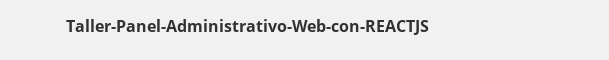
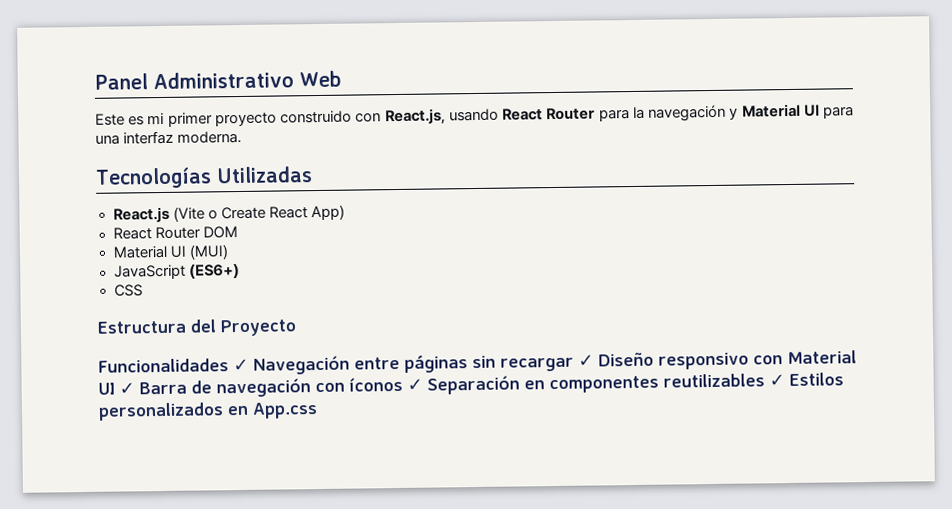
[66,19,429,35] Taller-Panel-Administrativo-Web-con-REACTJS -> [94,70,341,90] [95,103,855,127] [95,130,243,145] [95,166,313,189] [112,204,345,223] [112,226,238,240] [112,244,229,260] [113,263,240,280] [113,284,143,297] [97,319,297,337] [98,350,857,375] [98,372,844,398] [98,402,318,421] Panel Administrativo Web // Este es mi primer proyecto construido con React.js, usando React Router para la navegación y Material UI para una interfaz moderna. // Tecnologías Utilizadas // React.js (Vite o Create React App) // React Router DOM // Material UI (MUI) // JavaScript (ES6+) // CSS // Estructura del Proyecto // Funcionalidades ✓ Navegación entre páginas sin recargar ✓ Diseño responsivo con Material UI ✓ Barra de navegación con íconos ✓ Separación en componentes reutilizables ✓ Estilos personalizados en App.css

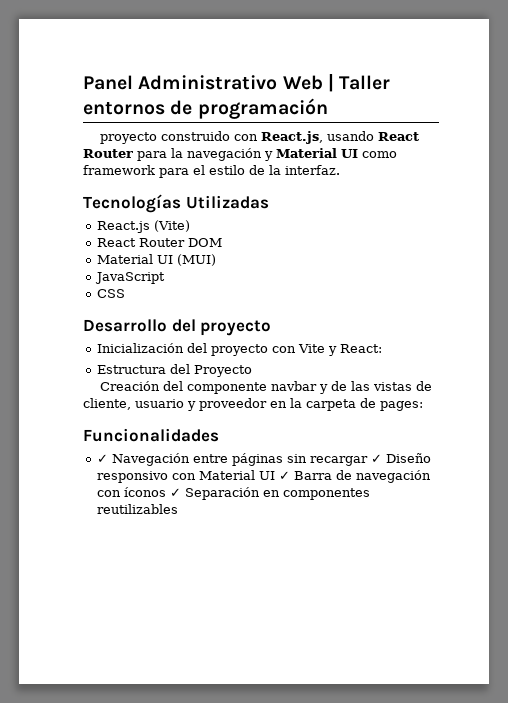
[95,112,213,127] // Este es mi primer -> [327,74,391,92] [83,98,328,119] | Taller entornos de programación //
[823,106,855,119] [95,130,243,145] [95,166,313,189] [112,204,345,223] para una interfaz moderna. // Tecnologías Utilizadas // React.js (Vite o Create React App) -> [362,151,397,158] [83,165,340,178] [83,194,269,213] [96,220,190,233] como framework para el estilo de la interfaz. // Tecnologías Utilizadas // React.js (Vite)
[188,263,240,279] (ES6+) -> (165, 278) none
[97,319,297,337] Estructura del Proyecto -> [83,319,272,336] [96,343,382,356] [96,364,252,377] [100,381,433,394] [83,398,423,411] Desarrollo del proyecto // Inicialización del proyecto con Vite y React: // Estructura del Proyecto // Creación del componente navbar y de las vistas de cliente, usuario y proveedor en la carpeta de pages:
(229, 365) none -> (219, 435) //
[769,372,844,387] [98,402,318,421] ✓ Estilos personalizados en App.css -> (178, 509) none

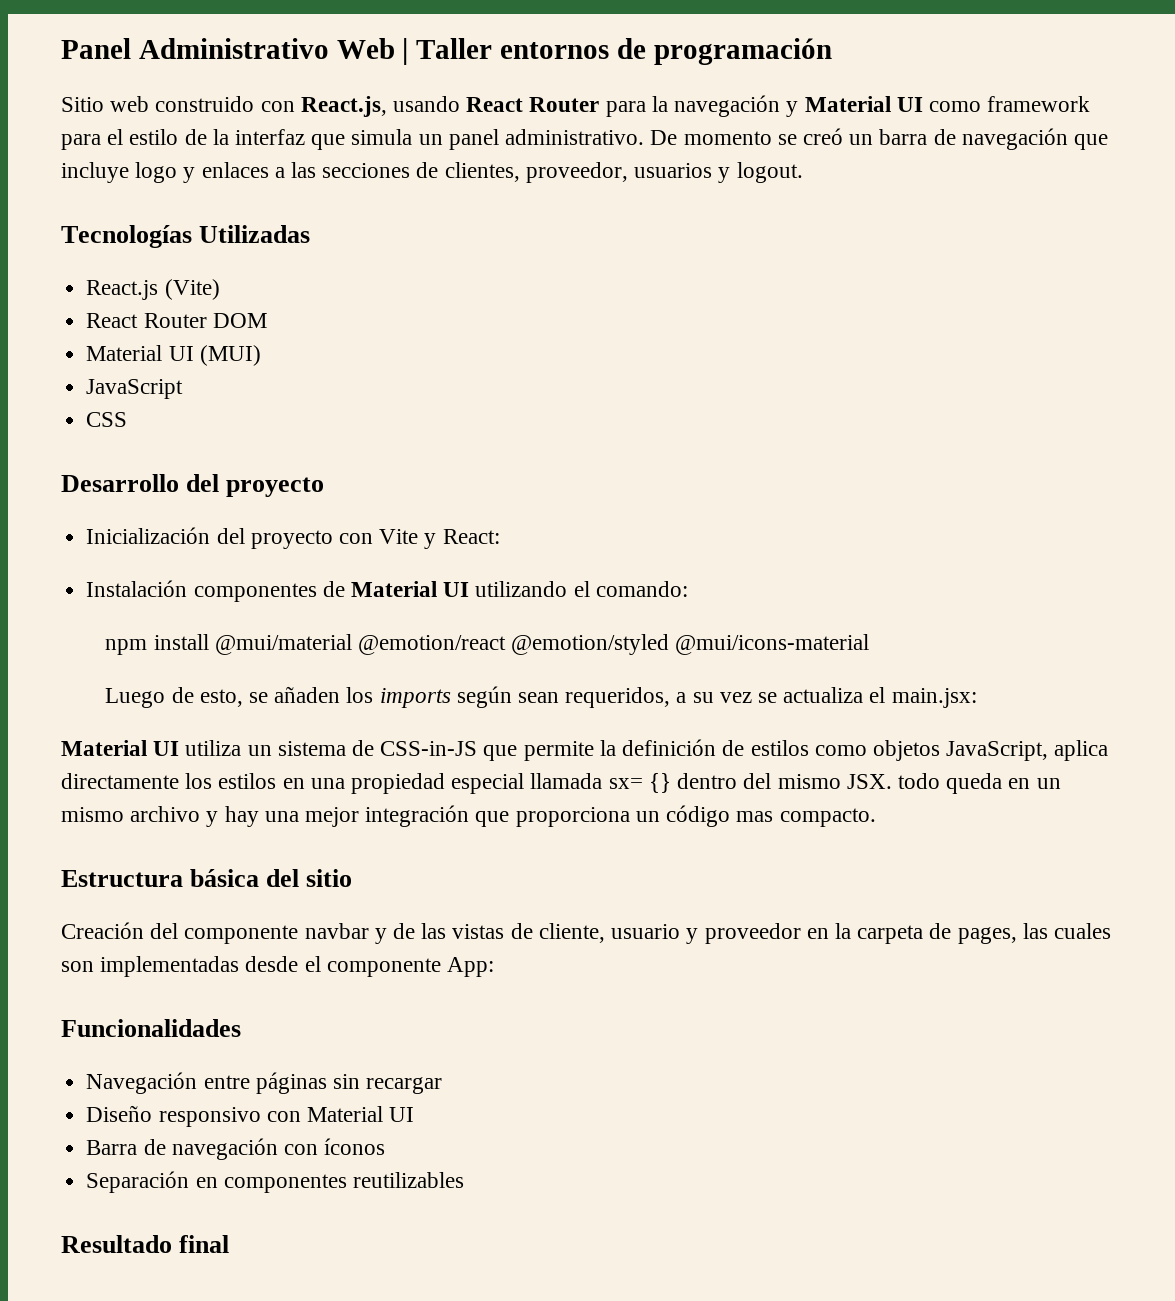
[100,132,158,144] proyecto -> [61,96,150,112] Sitio web
[285,165,340,175] interfaz. -> [235,128,1108,150] [61,162,803,183] interfaz que simula un panel administrativo. De momento se creó un barra de navegación que incluye logo y enlaces a las secciones de clientes, proveedor, usuarios y logout.
[96,364,252,377] Estructura del Proyecto -> [86,580,688,602] [105,634,870,655] [105,686,977,708] [61,739,1109,761] [61,773,1061,794] [61,805,876,827] [61,869,353,887] Instalación componentes de Material UI utilizando el comando: // npm install @mui/material @emotion/react @emotion/styled @mui/icons-material // Luego de esto, se añaden los imports según sean requeridos, a su vez se actualiza el main.jsx: // Material UI utiliza un sistema de CSS-in-JS que permite la definición de estilos como objetos JavaScript, aplica directamente los estilos en una propiedad especial llamada sx= {} dentro del mismo JSX. todo queda en un mismo archivo y hay una mejor integración que proporciona un código mas compacto. // Estructura básica del sitio
[380,401,423,411] pages: -> [957,923,1111,944] [61,956,495,977] pages, las cuales son implementadas desde el componente App:
[96,454,108,463] ✓ -> (241, 1028) none
[370,454,382,463] ✓ -> (443, 1085) //
[278,471,290,480] ✓ -> (415, 1114) //
[169,488,181,497] ✓ -> (386, 1146) //
(178, 509) none -> [61,1235,230,1253] // Resultado final

